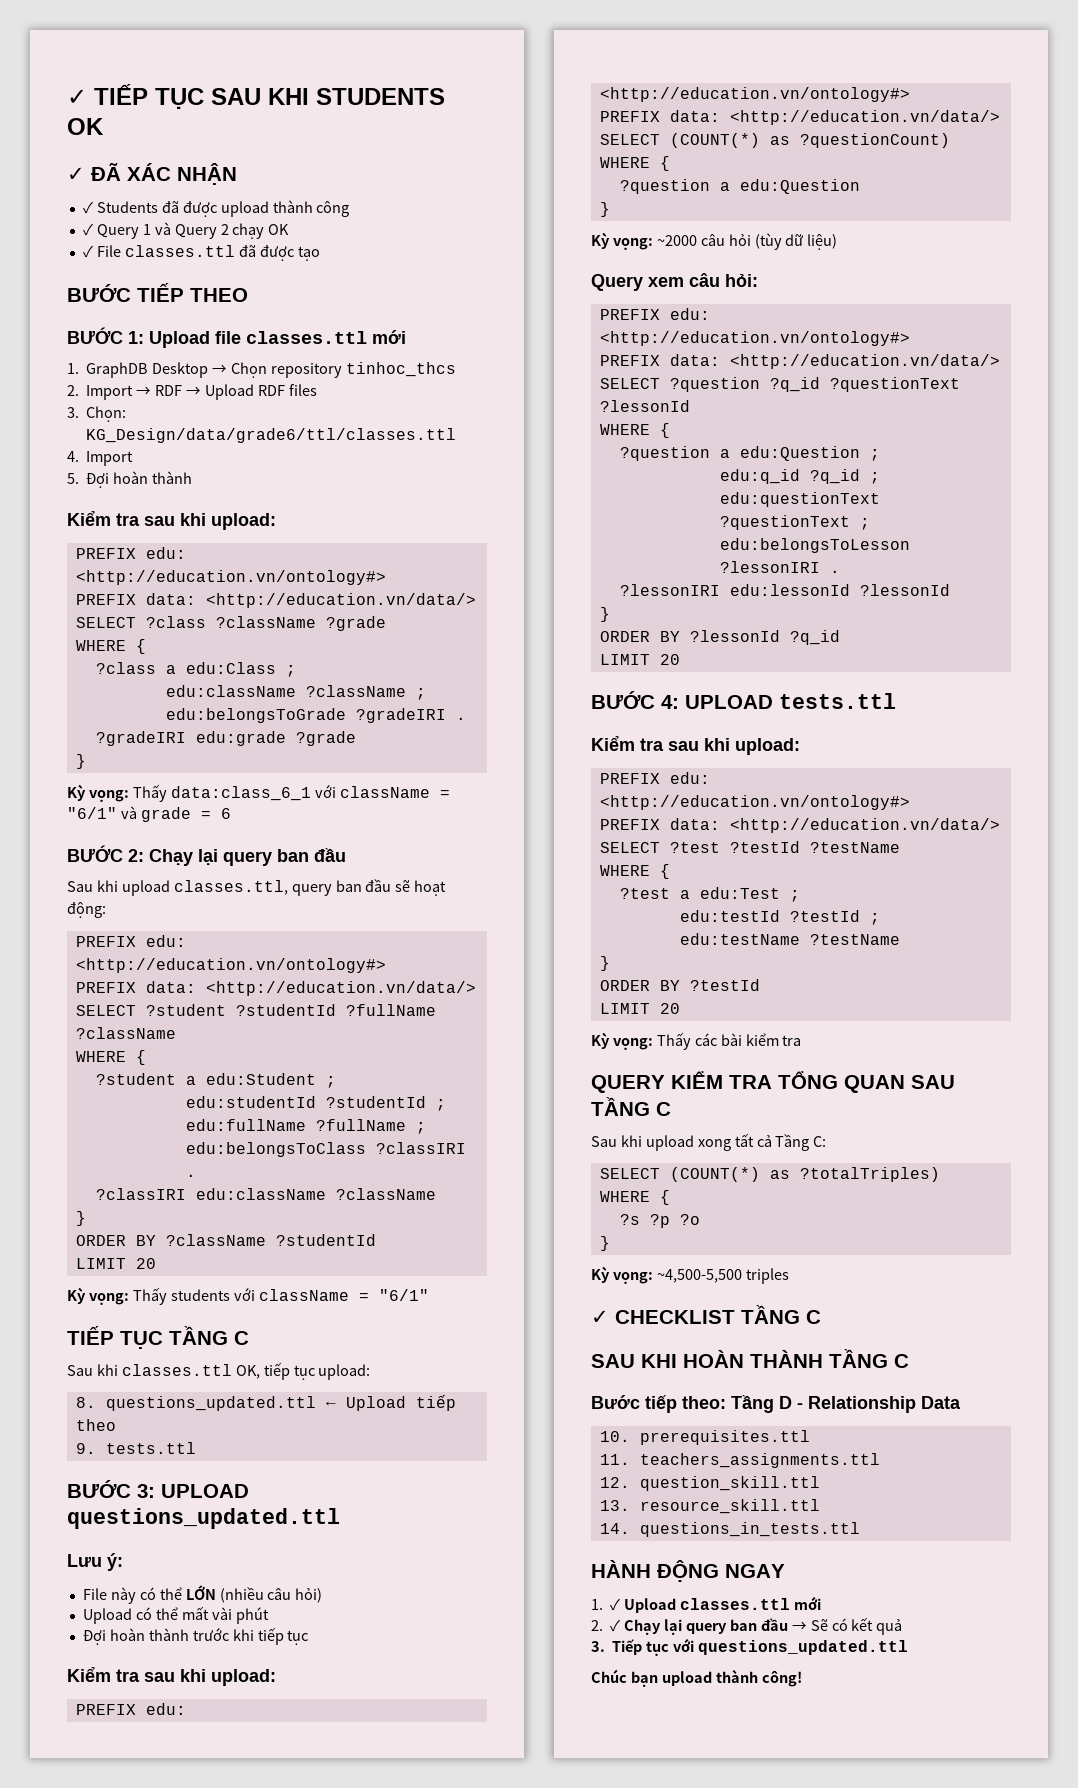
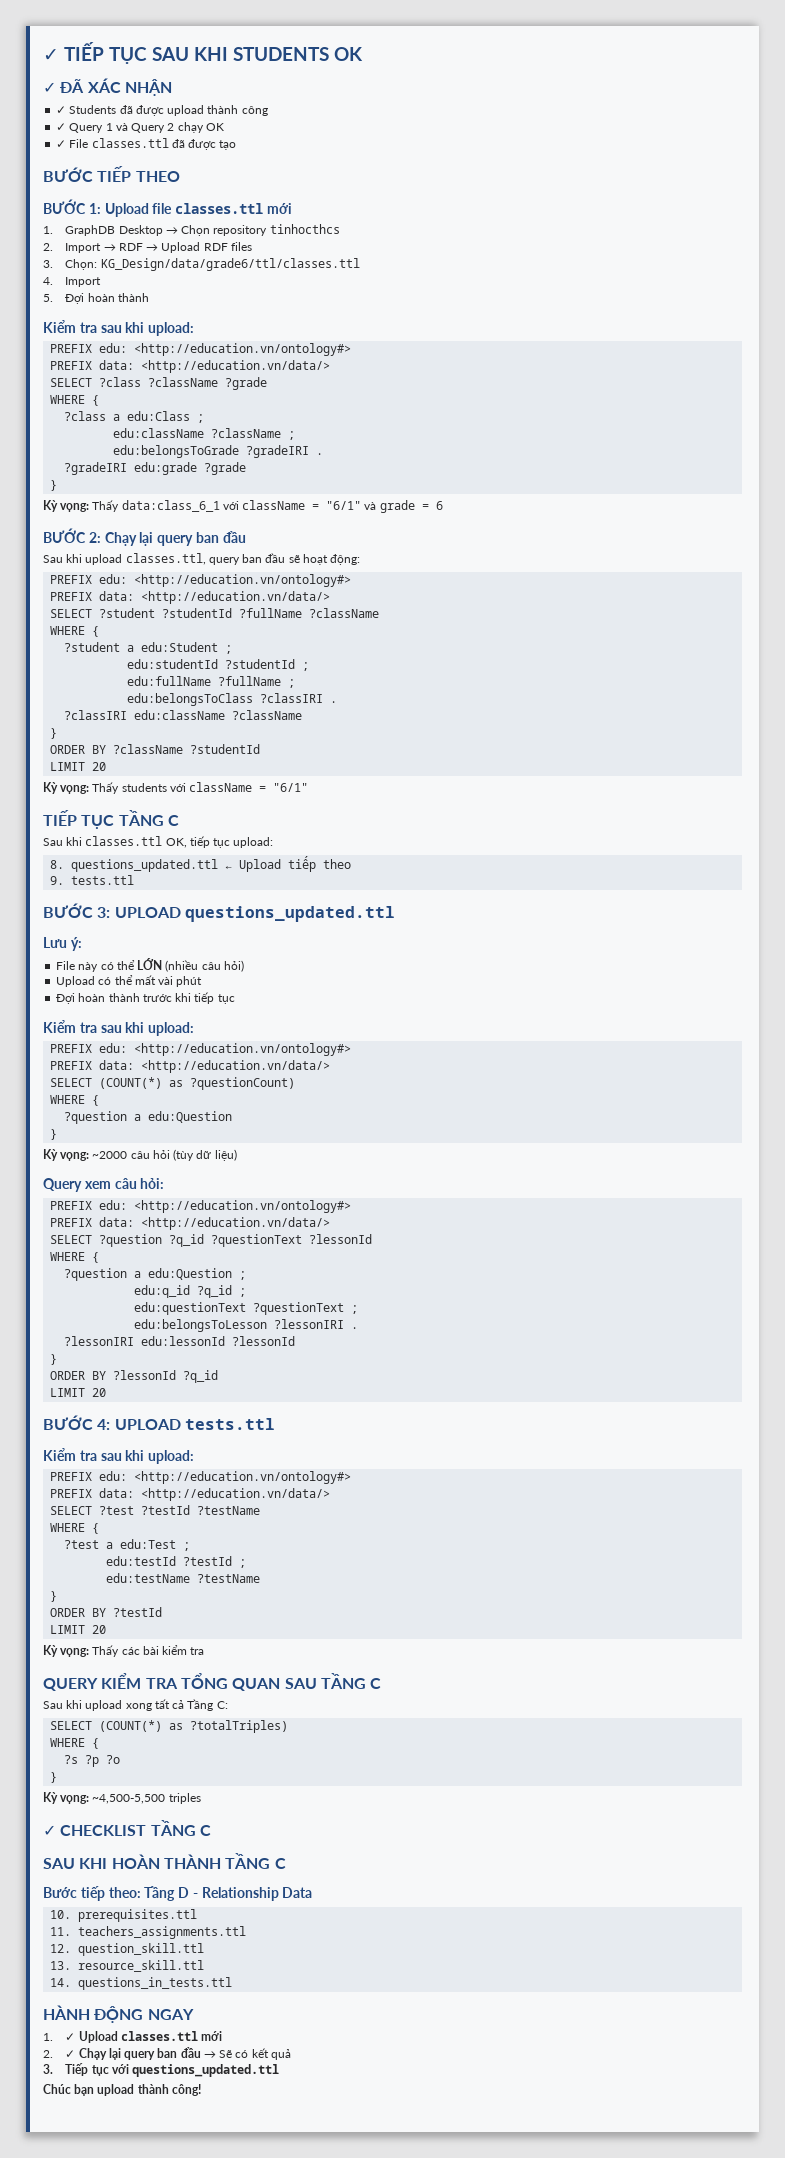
[345,362,456,377] tinhoc_thcs -> [269,224,340,234] tinhocthcs

